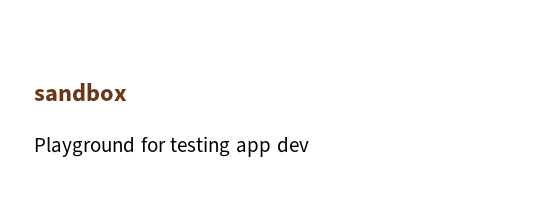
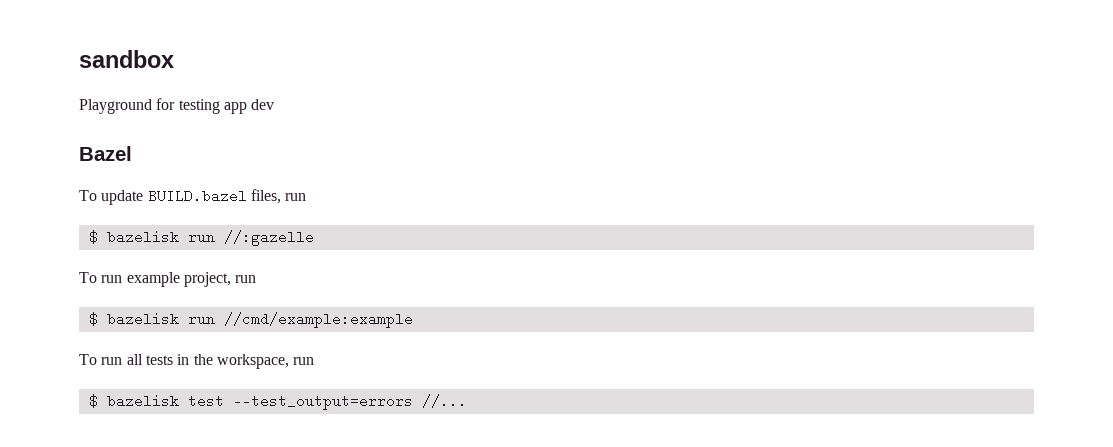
(309, 145) none -> [79,146,132,161] [79,189,307,205] [88,230,314,246] [79,272,257,287] [88,312,413,328] [79,354,315,369] [88,394,467,410] // Bazel // To update BUILD.bazel files, run // $ bazelisk run //:gazelle // To run example project, run // $ bazelisk run //cmd/example:example // To run all tests in the workspace, run // $ bazelisk test --test_output=errors //...

